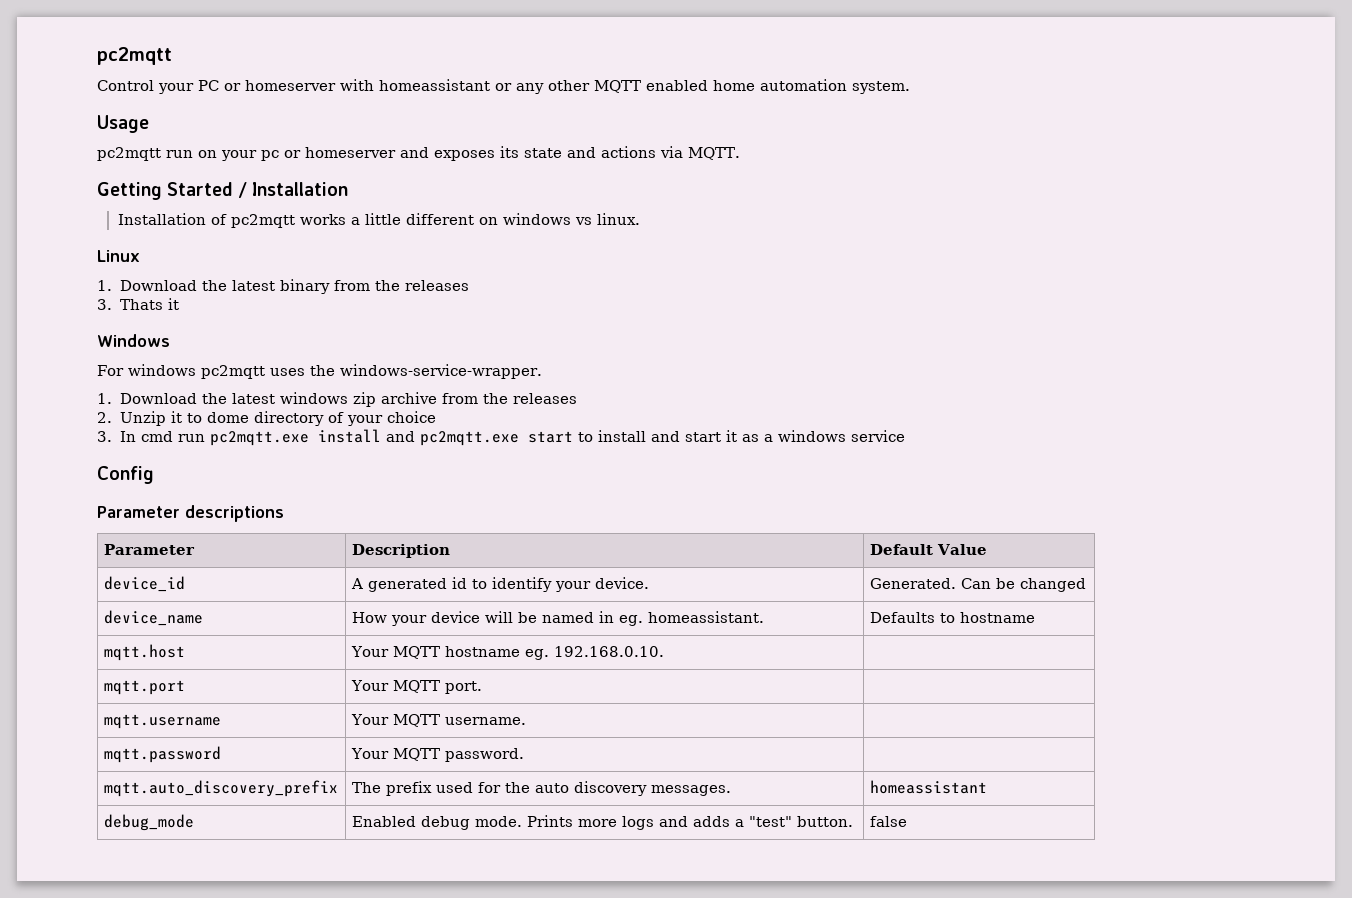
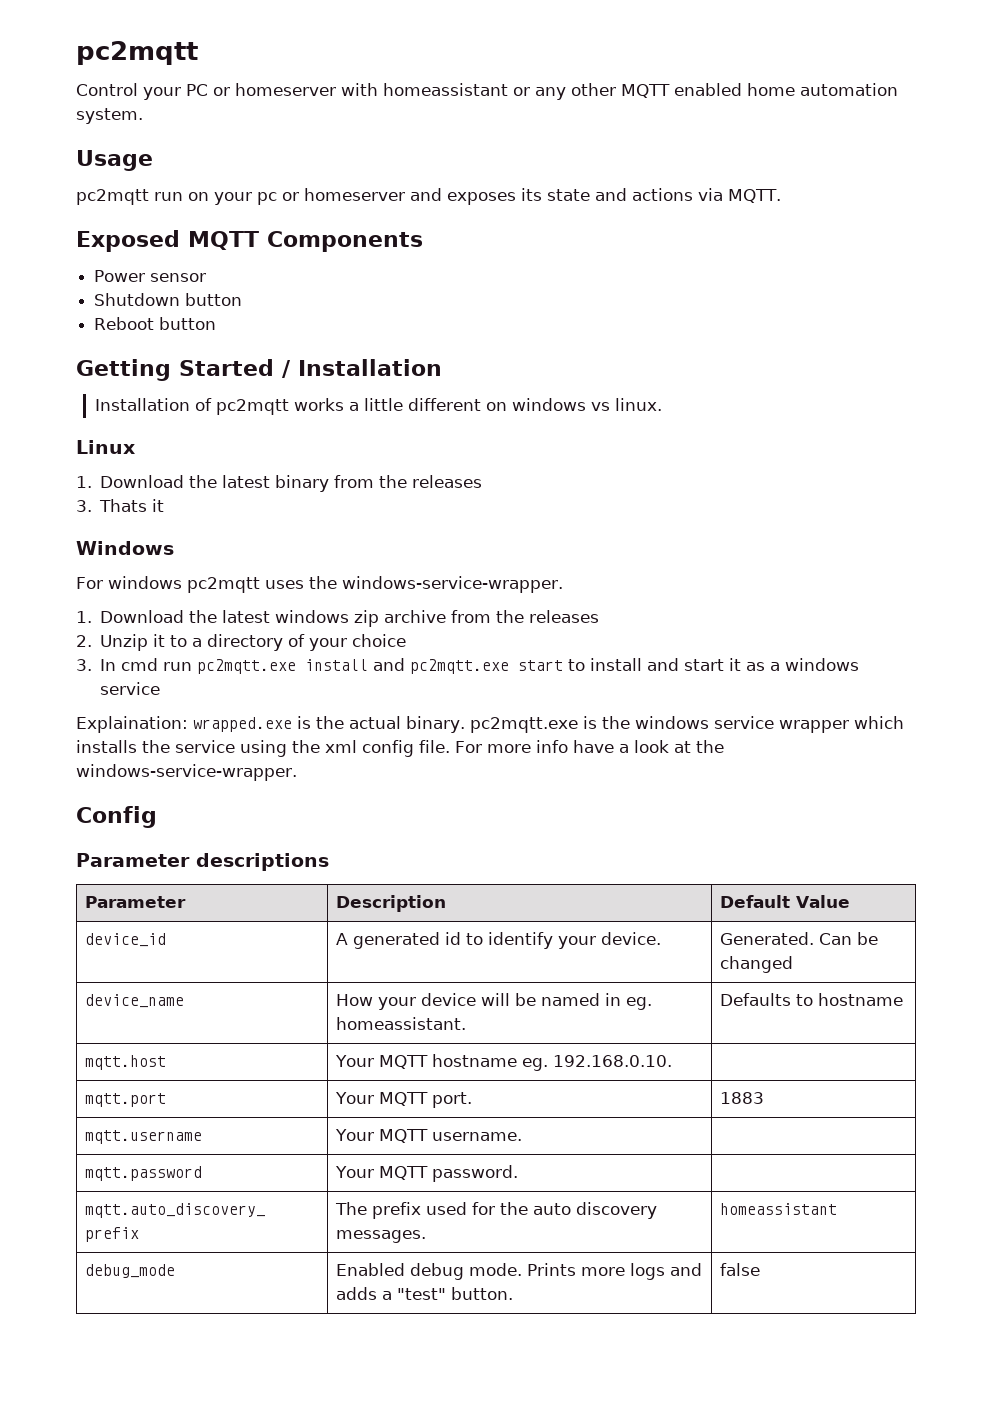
(740, 153) none -> [76,230,423,252] [94,270,207,282] [94,293,243,306] [94,317,217,330] // Exposed MQTT Components // Power sensor // Shutdown button // Reboot button
[206,412,249,423] dome -> [192,638,203,647] a
(905, 436) none -> [76,716,904,733] [76,740,724,757] [76,764,297,781] // Explaination: wrapped.exe is the actual binary. pc2mqtt.exe is the windows service wrapper which installs the service using the xml config file. For more info have a look at the windows-service-wrapper.
(482, 687) none -> [720,1092,765,1104] 1883

